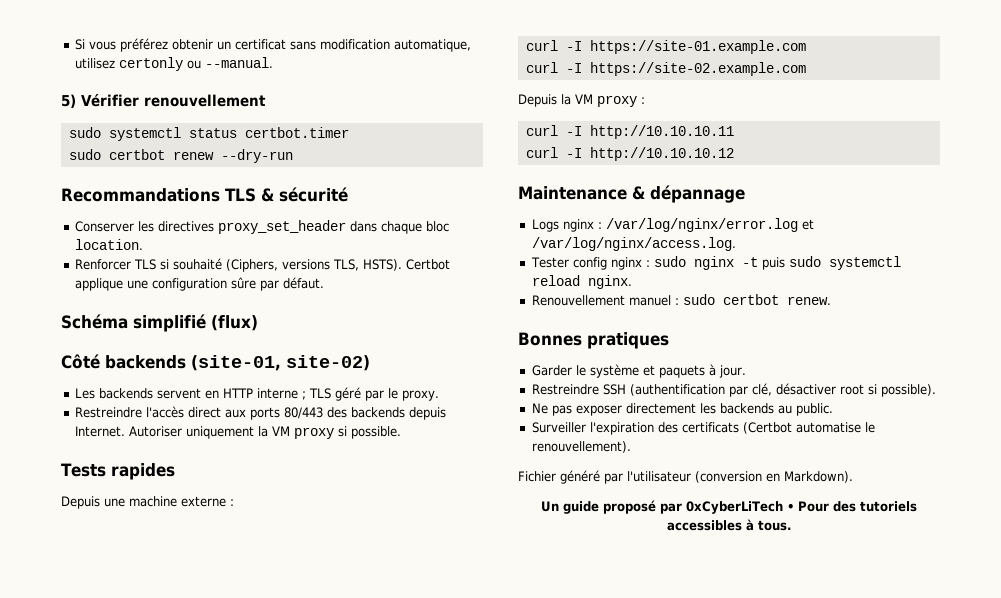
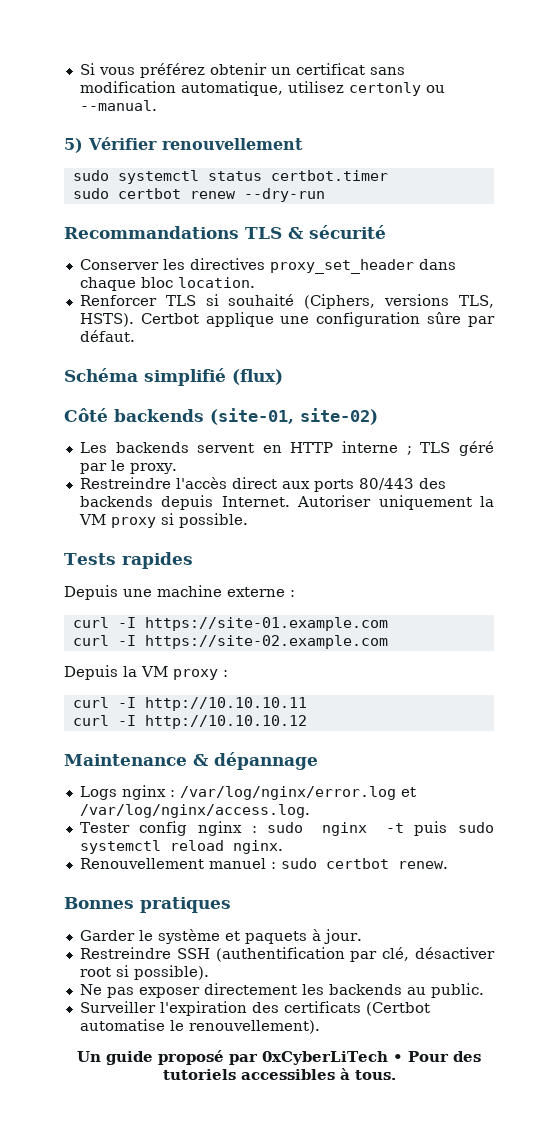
[518,470,853,484] // Fichier généré par l'utilisateur (conversion en Markdown). -> (320, 1027) none

